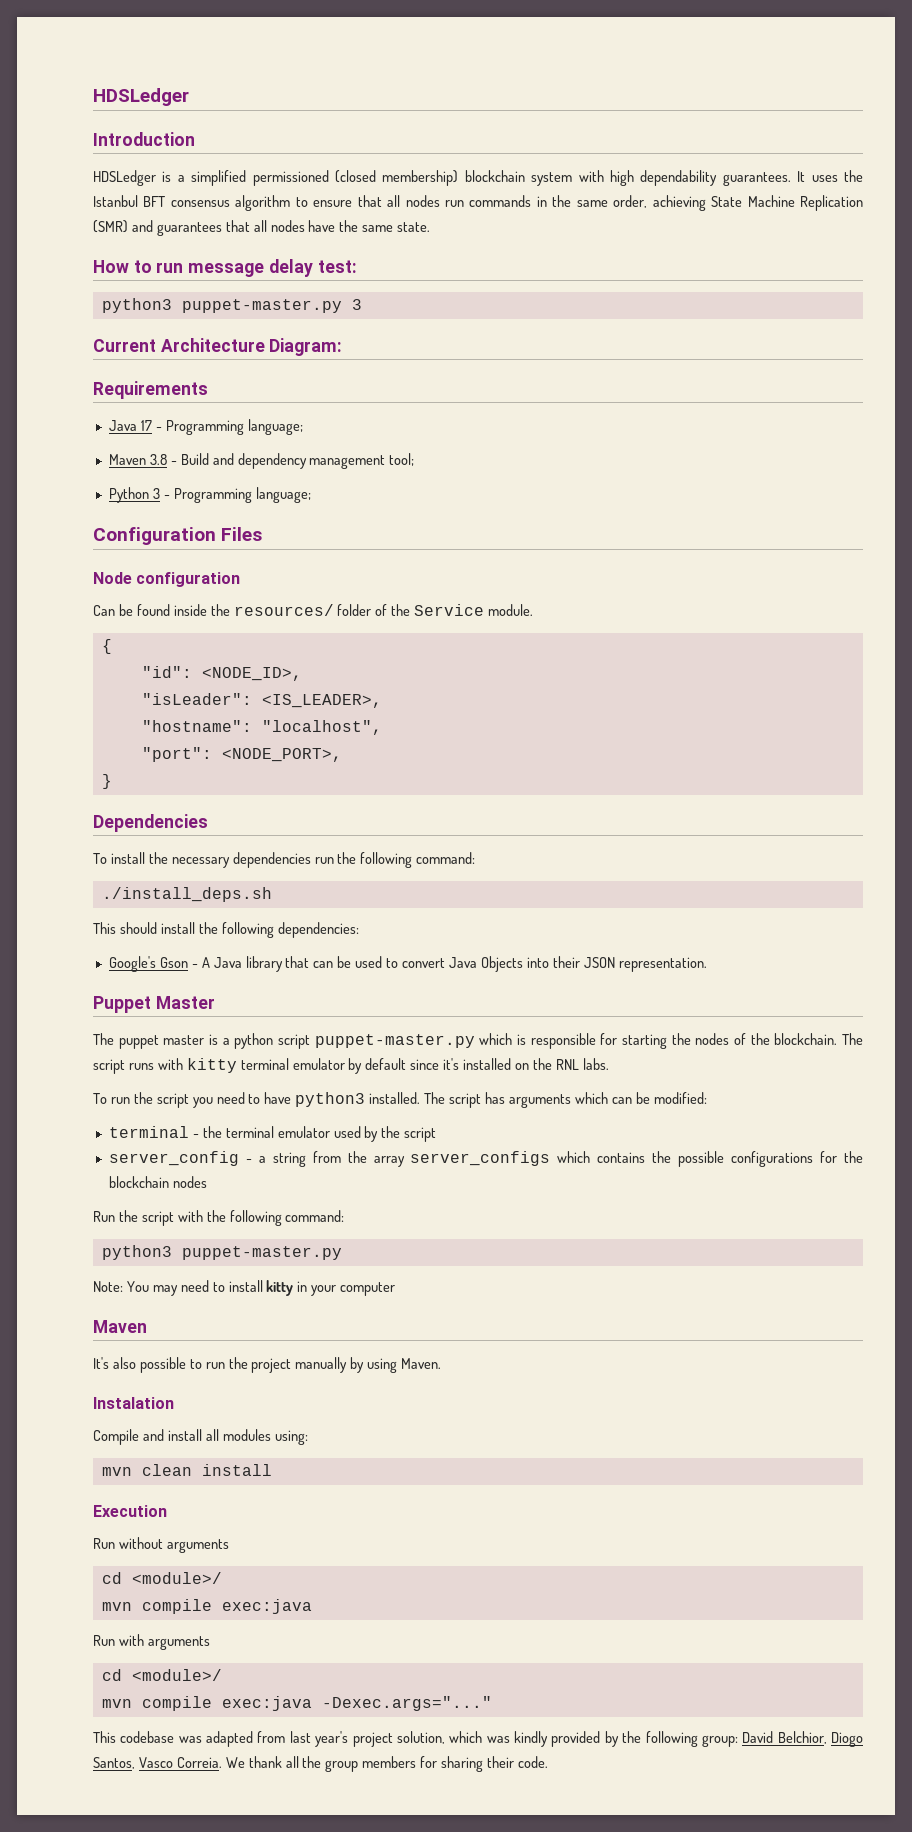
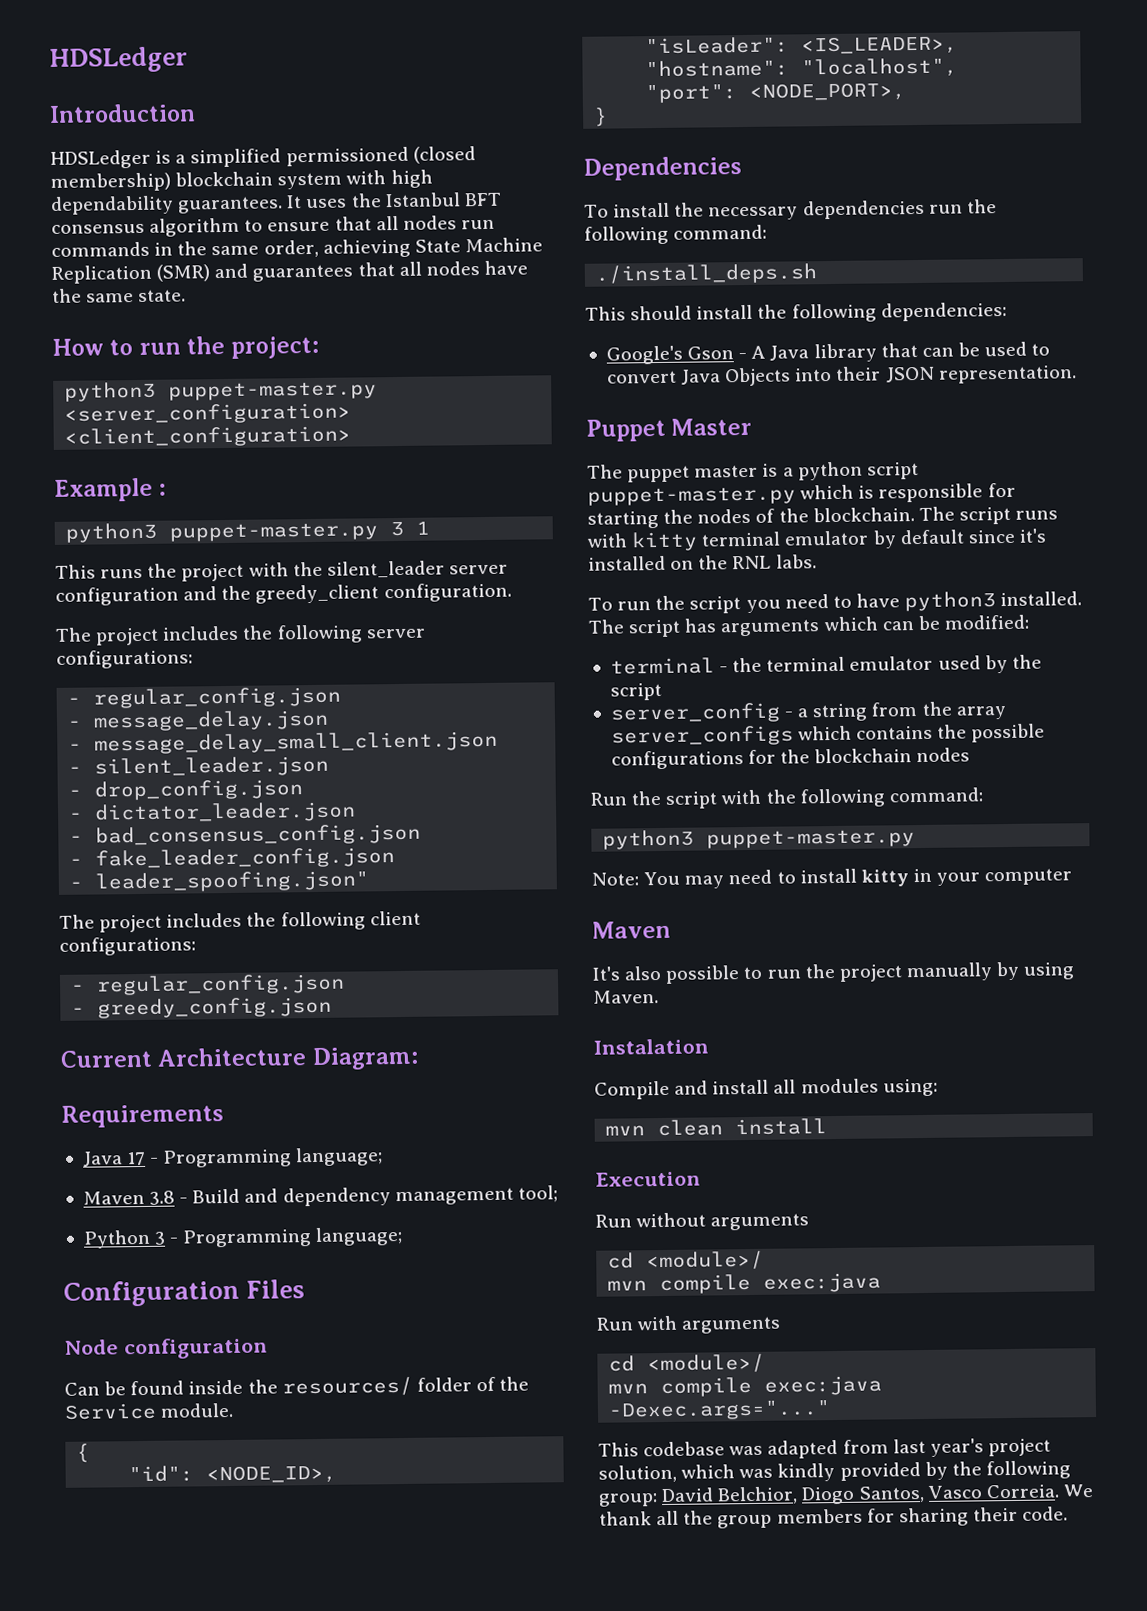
[188,259,357,277] [101,298,362,313] message delay test: // python3 puppet-master.py 3 -> [186,335,319,359] [64,381,378,402] [64,402,352,425] [64,425,352,448] [54,477,167,502] [65,521,431,543] [55,560,508,582] [55,582,512,606] [55,624,426,646] [56,649,193,669] [67,686,342,709] [67,709,330,732] [68,730,499,755] [68,755,330,778] [68,779,304,801] [69,801,357,824] [69,823,422,847] [69,847,396,870] [69,870,370,893] [59,910,421,933] [59,936,196,956] [71,973,346,996] [71,996,333,1019] the project: // python3 puppet-master.py <server_configuration> <client_configuration> // Example : // python3 puppet-master.py 3 1 // This runs the project with the silent_leader server configuration and the greedy_client configuration. // The project includes the following server configurations: // - regular_config.json // - message_delay.json // - message_delay_small_client.json // - silent_leader.json // - drop_config.json // - dictator_leader.json // - bad_consensus_config.json // - fake_leader_config.json // - leader_spoofing.json" // The project includes the following client configurations: // - regular_config.json // - greedy_config.json

